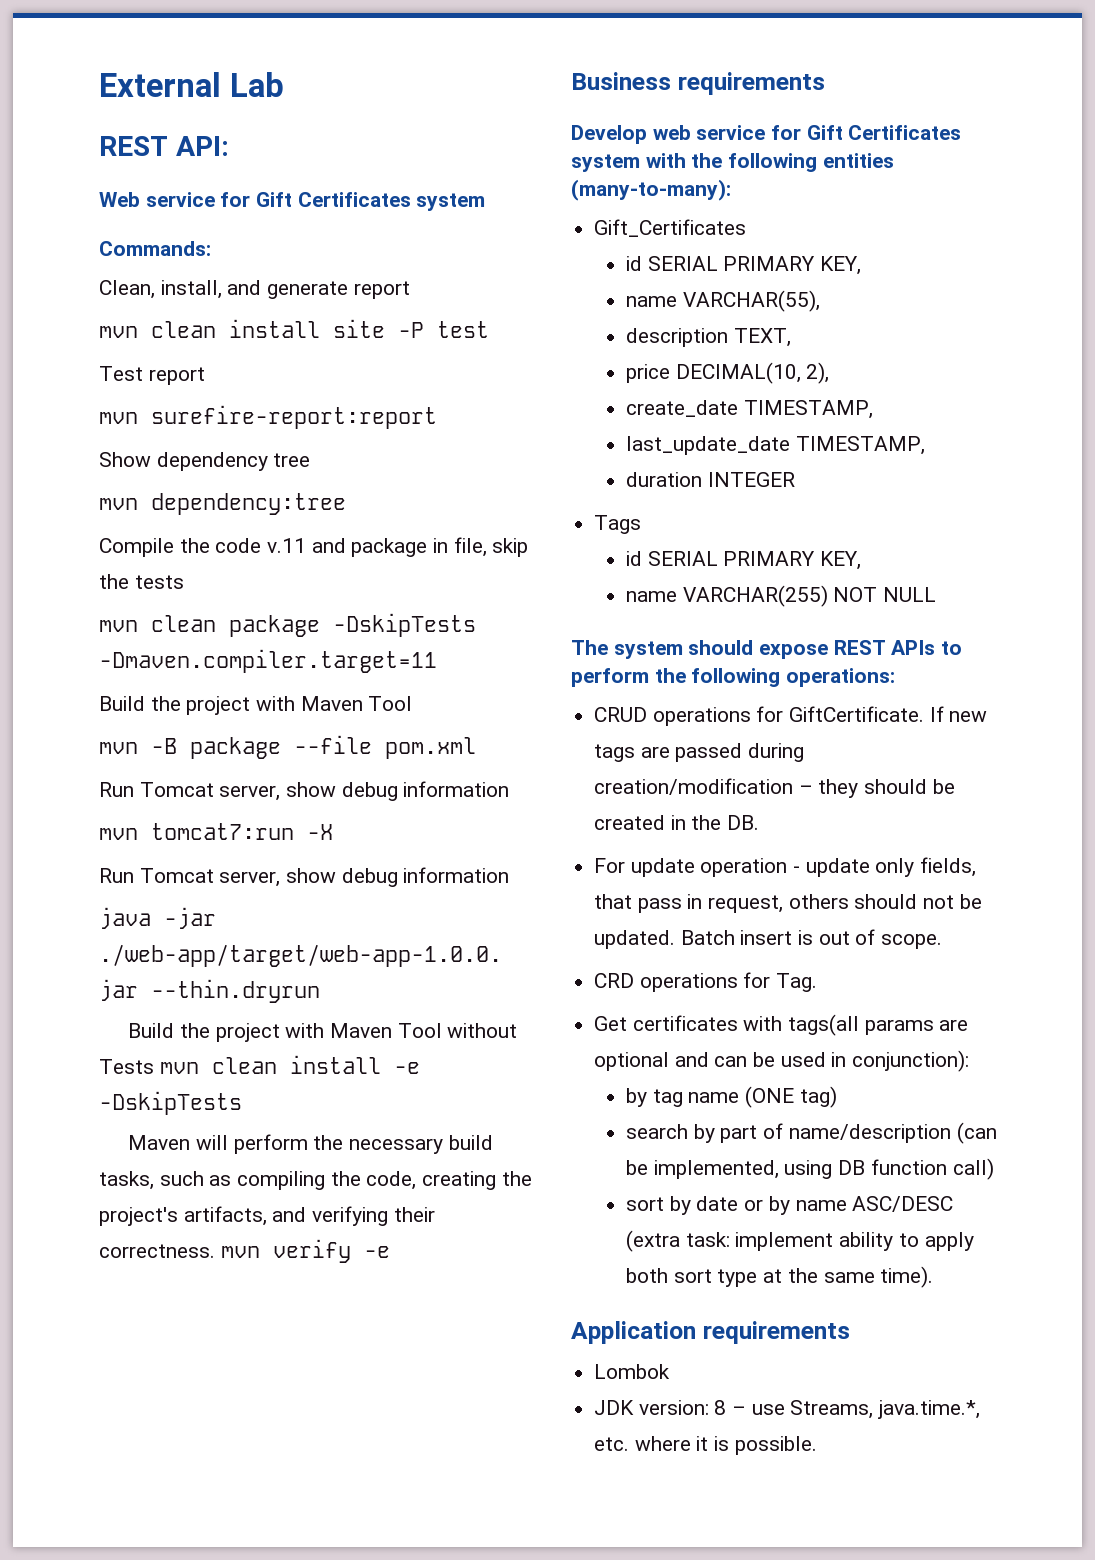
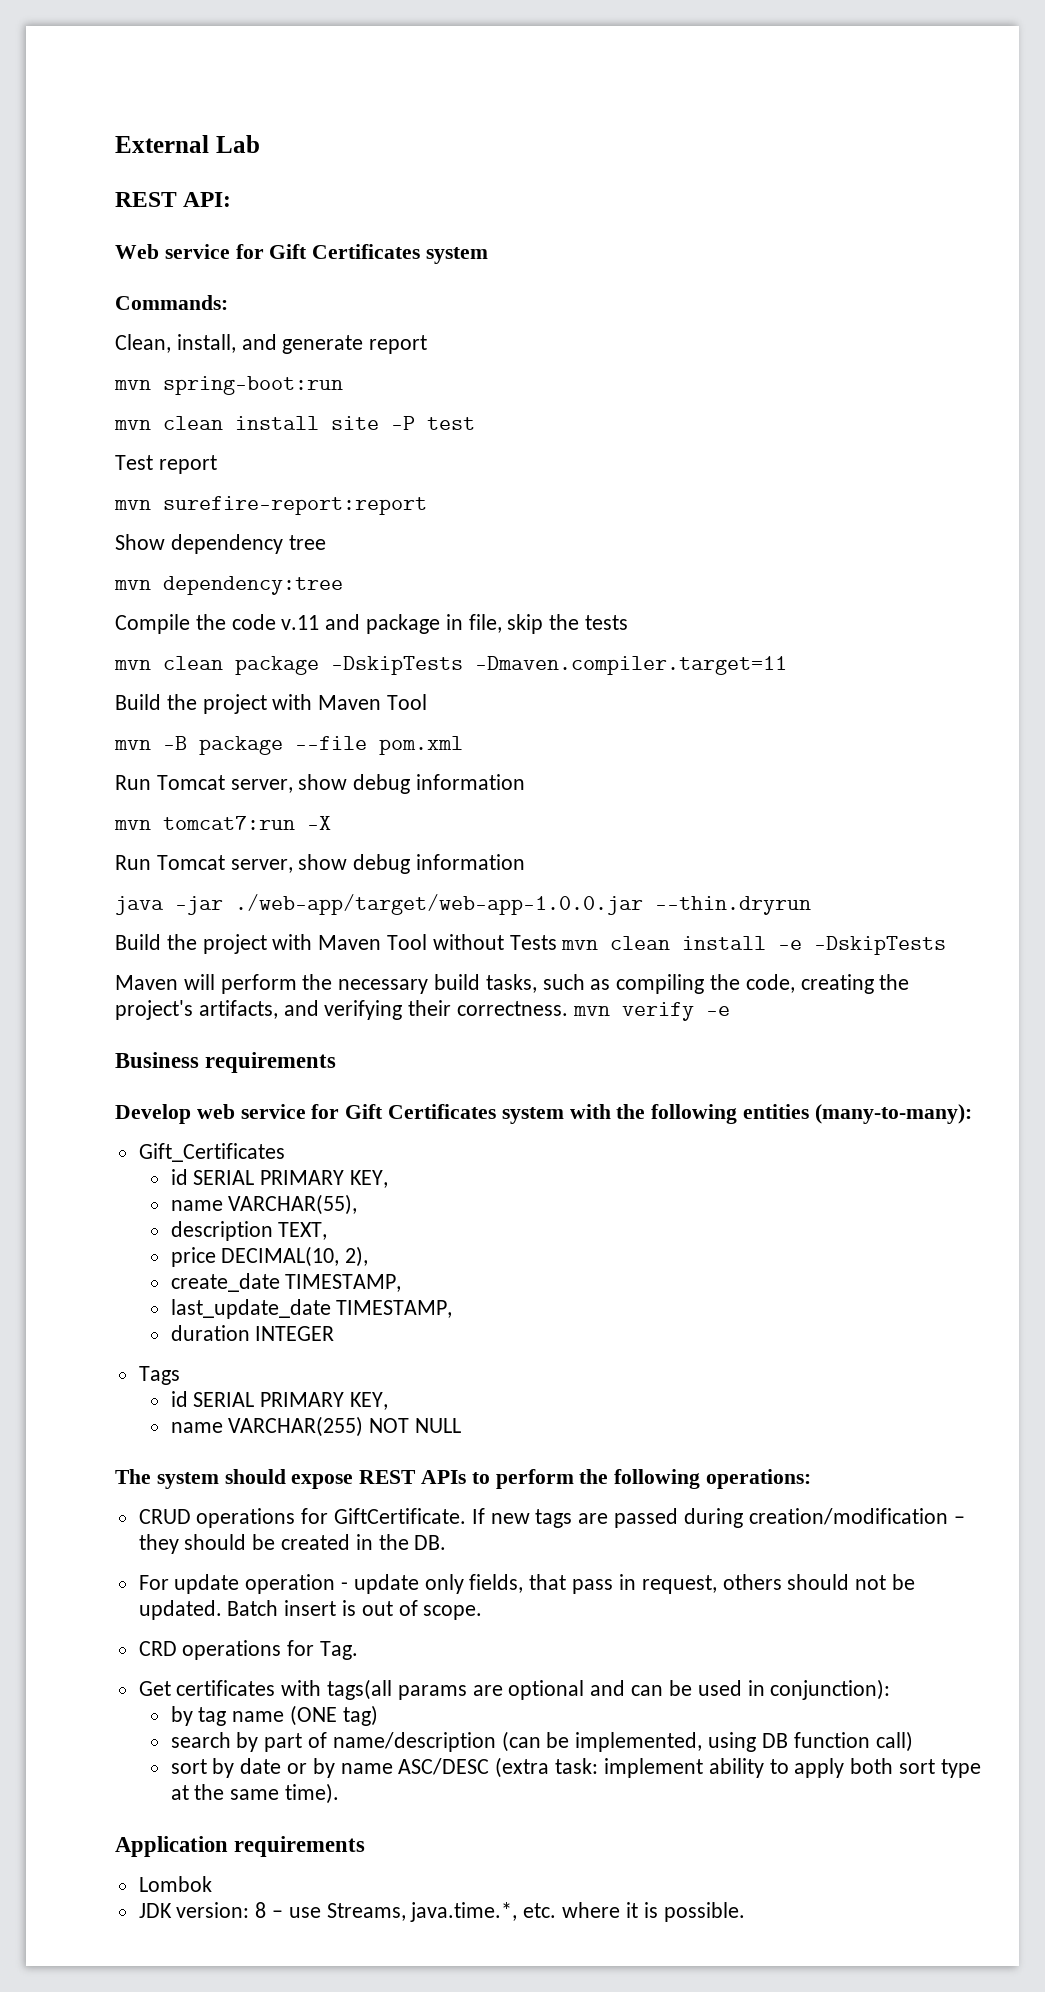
(410, 290) none -> [114,376,343,395] // mvn spring-boot:run

